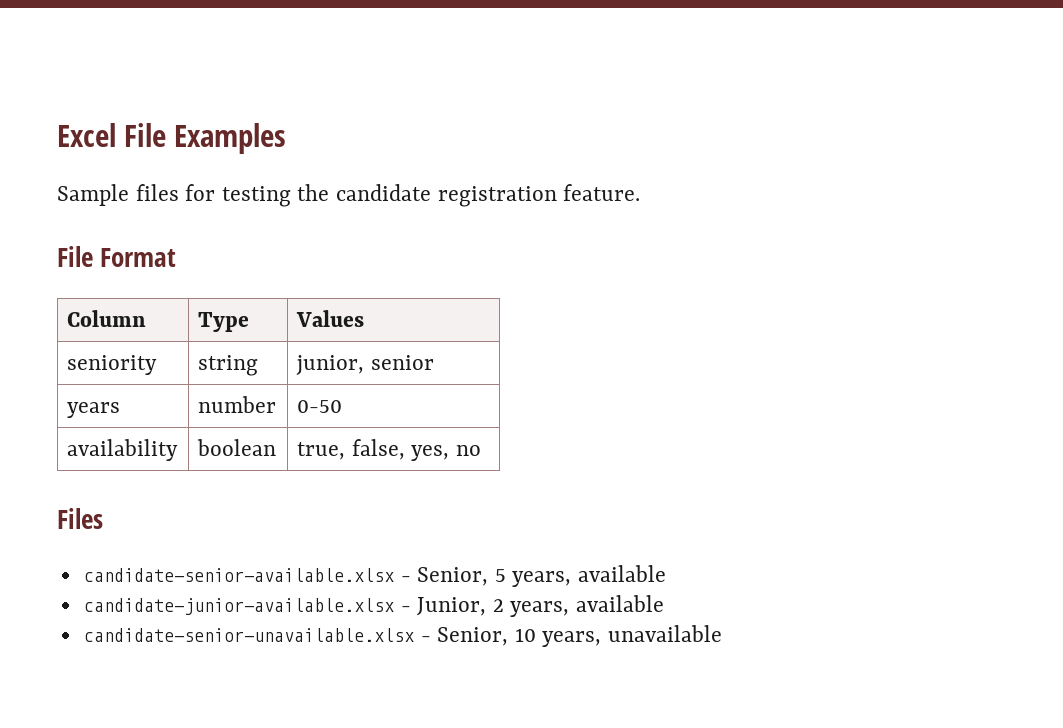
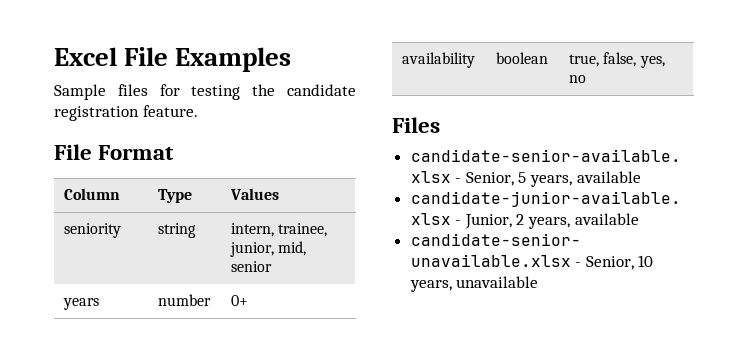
[296,355,365,375] junior, -> [231,223,328,237] [230,241,307,257] intern, trainee, junior, mid,
[297,400,343,413] 0-50 -> [231,295,249,306] 0+

